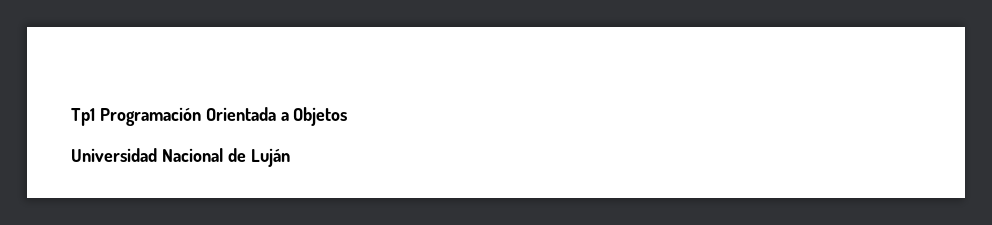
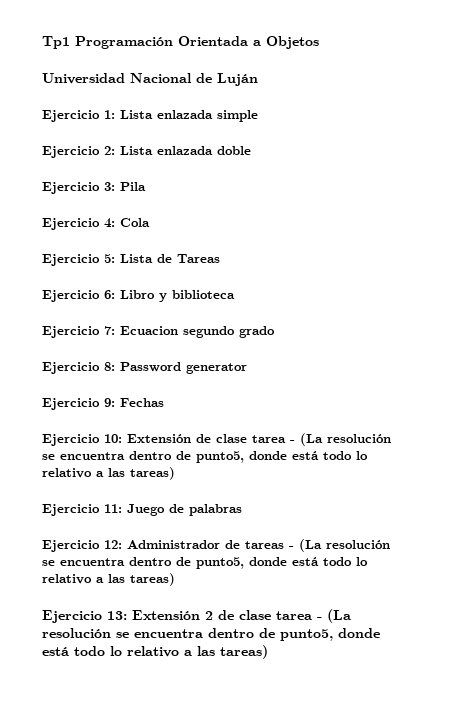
(290, 157) none -> [42,110,258,122] [42,146,251,158] [42,182,146,194] [42,218,150,230] [42,254,220,266] [42,290,235,302] [42,326,275,338] [42,362,247,374] [42,398,164,410] [42,433,391,446] [42,451,368,463] [42,467,175,480] [42,504,242,516] [42,539,390,552] [42,557,368,569] [42,573,175,586] [42,609,351,623] [42,628,380,641] [42,645,268,659] // Ejercicio 1: Lista enlazada simple // Ejercicio 2: Lista enlazada doble // Ejercicio 3: Pila // Ejercicio 4: Cola // Ejercicio 5: Lista de Tareas // Ejercicio 6: Libro y biblioteca // Ejercicio 7: Ecuacion segundo grado // Ejercicio 8: Password generator // Ejercicio 9: Fechas // Ejercicio 10: Extensión de clase tarea - (La resolución se encuentra dentro de punto5, donde está todo lo relativo a las tareas) // Ejercicio 11: Juego de palabras // Ejercicio 12: Administrador de tareas - (La resolución se encuentra dentro de punto5, donde está todo lo relativo a las tareas) // Ejercicio 13: Extensión 2 de clase tarea - (La resolución se encuentra dentro de punto5, donde está todo lo relativo a las tareas)

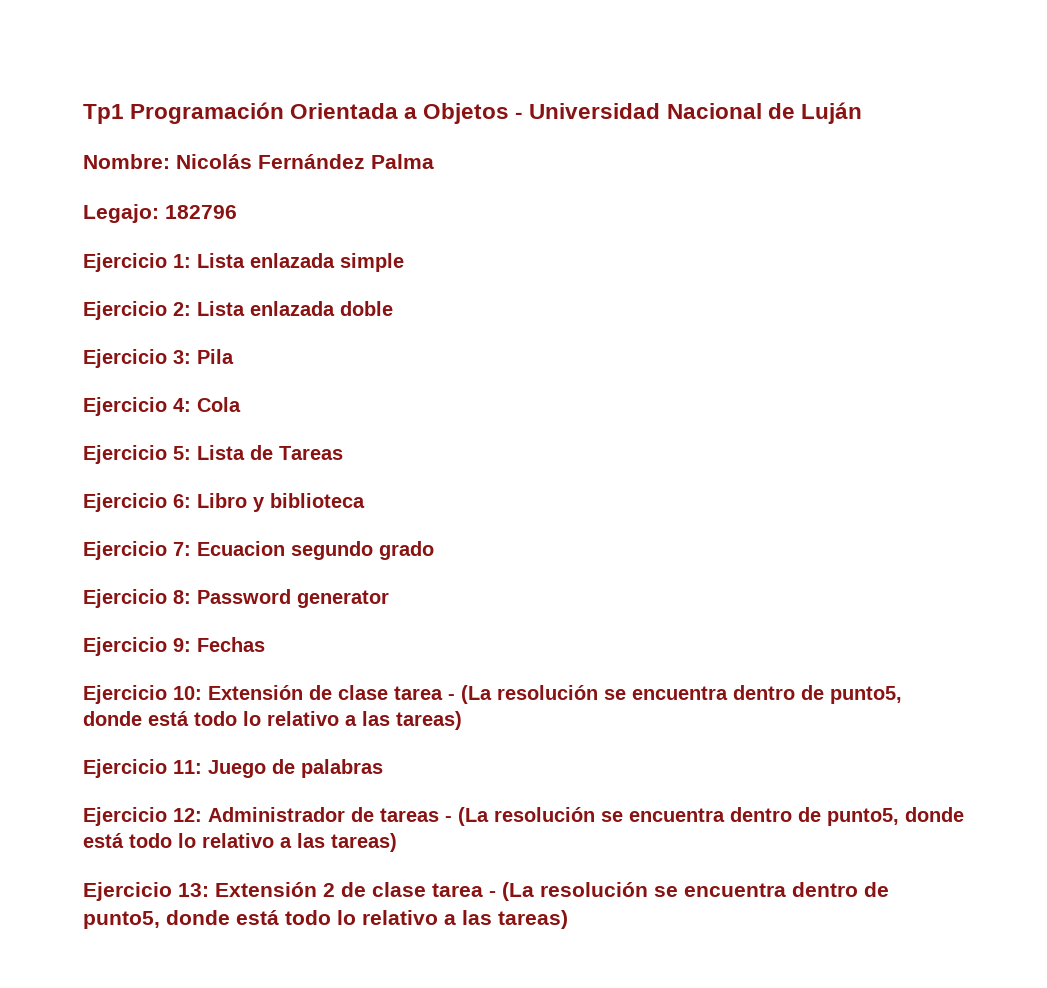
(319, 42) // -> [515,112,524,119] -
(258, 79) none -> [83,154,434,169] [83,204,237,223] // Nombre: Nicolás Fernández Palma // Legajo: 182796

